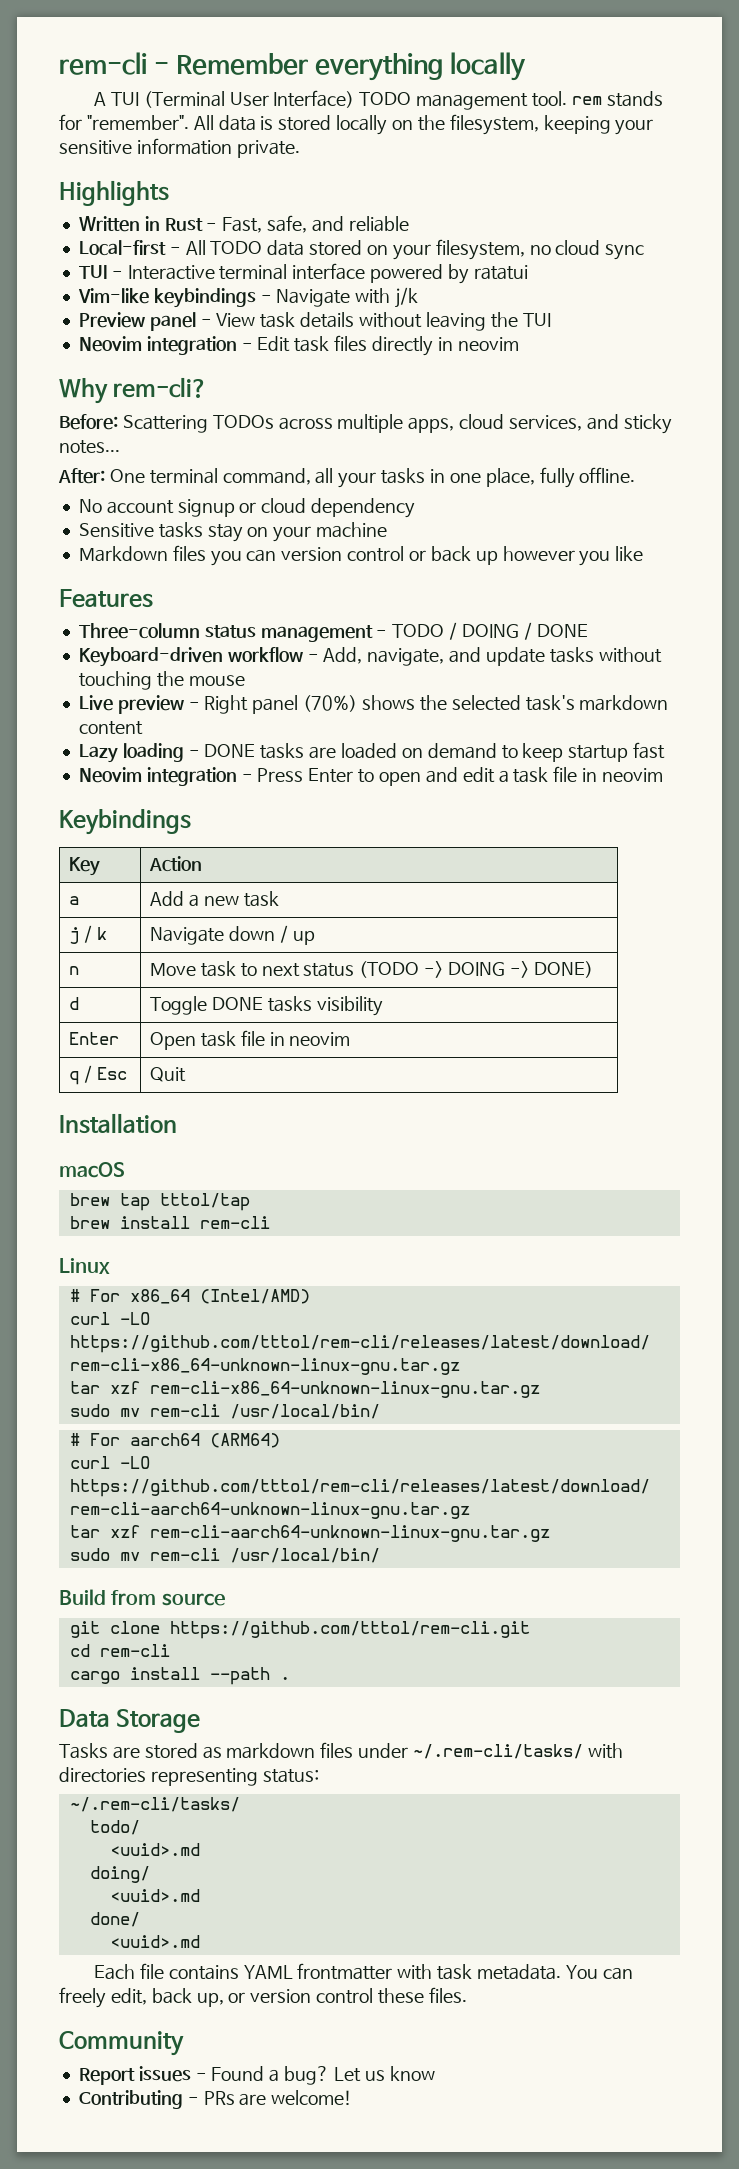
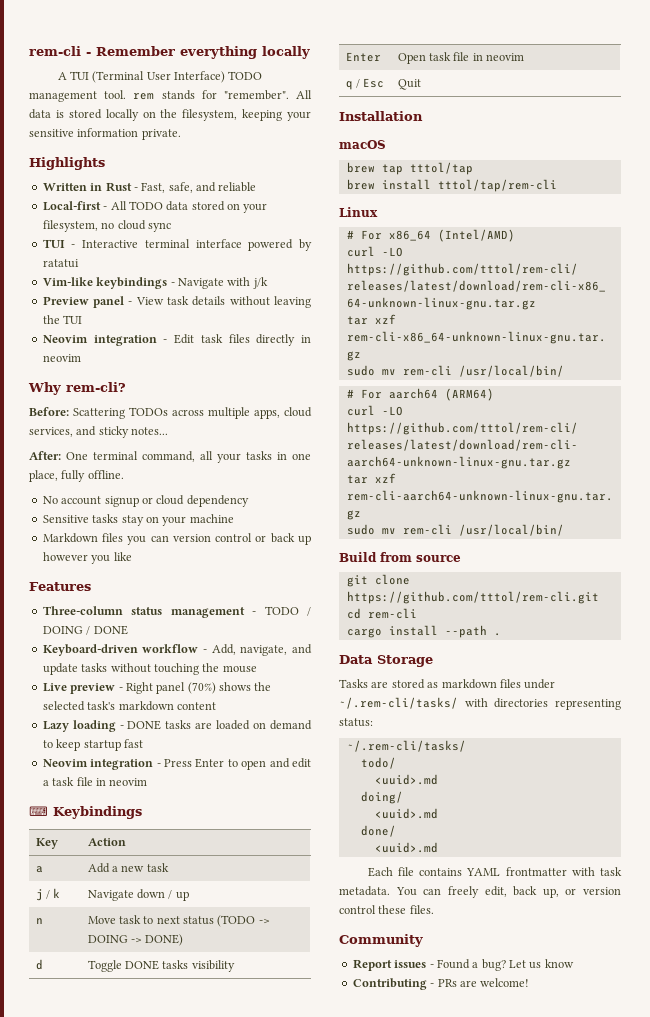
(663, 775) none -> [29,806,48,816] ⌨
[199,1216,270,1229] rem-cli -> [437,179,557,192] tttol/tap/rem-cli

